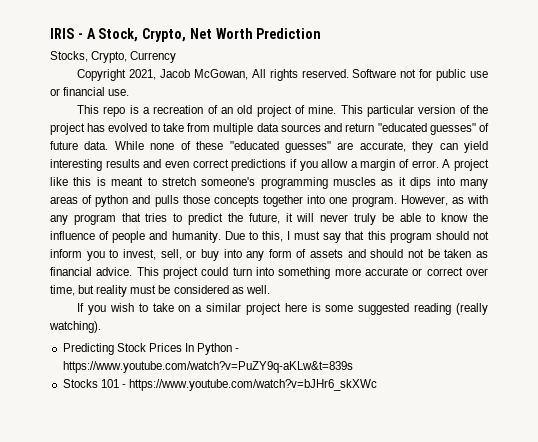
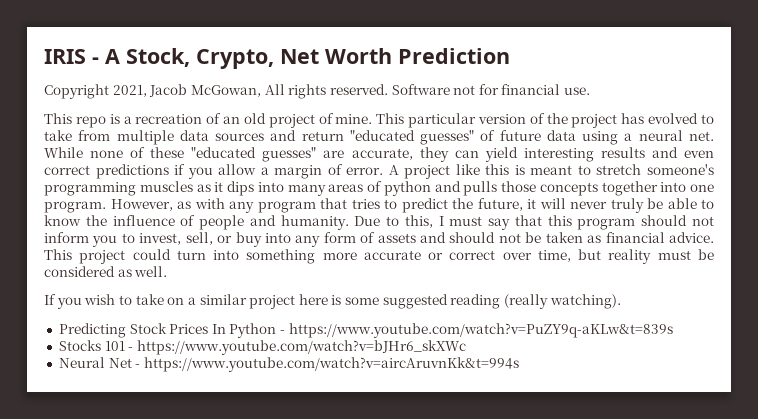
[50,51,177,63] // Stocks, Crypto, Currency -> (510, 56) none
[436,69,488,81] [50,88,60,96] public use or -> (499, 89) none
[84,141,109,150] data. -> [546,130,714,145] data using a neural net.
(377, 385) none -> [58,357,519,372] // Neural Net - https://www.youtube.com/watch?v=aircAruvnKk&t=994s

